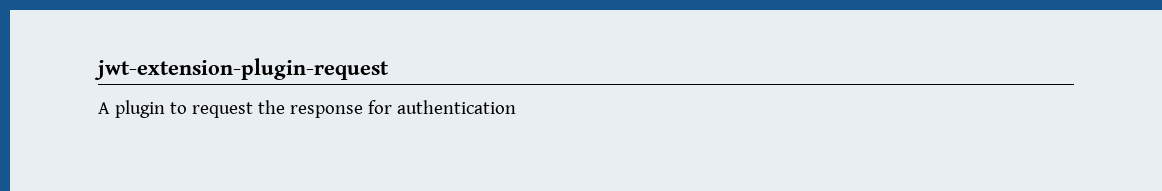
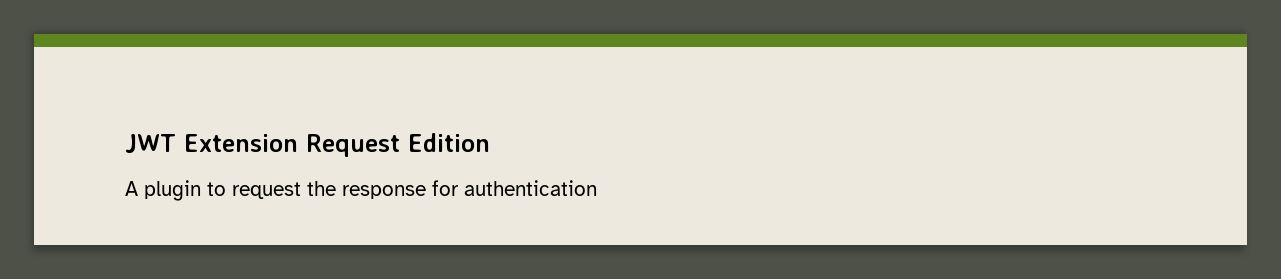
[94,58,389,80] jwt-extension-plugin-request -> [125,133,490,157] JWT Extension Request Edition

